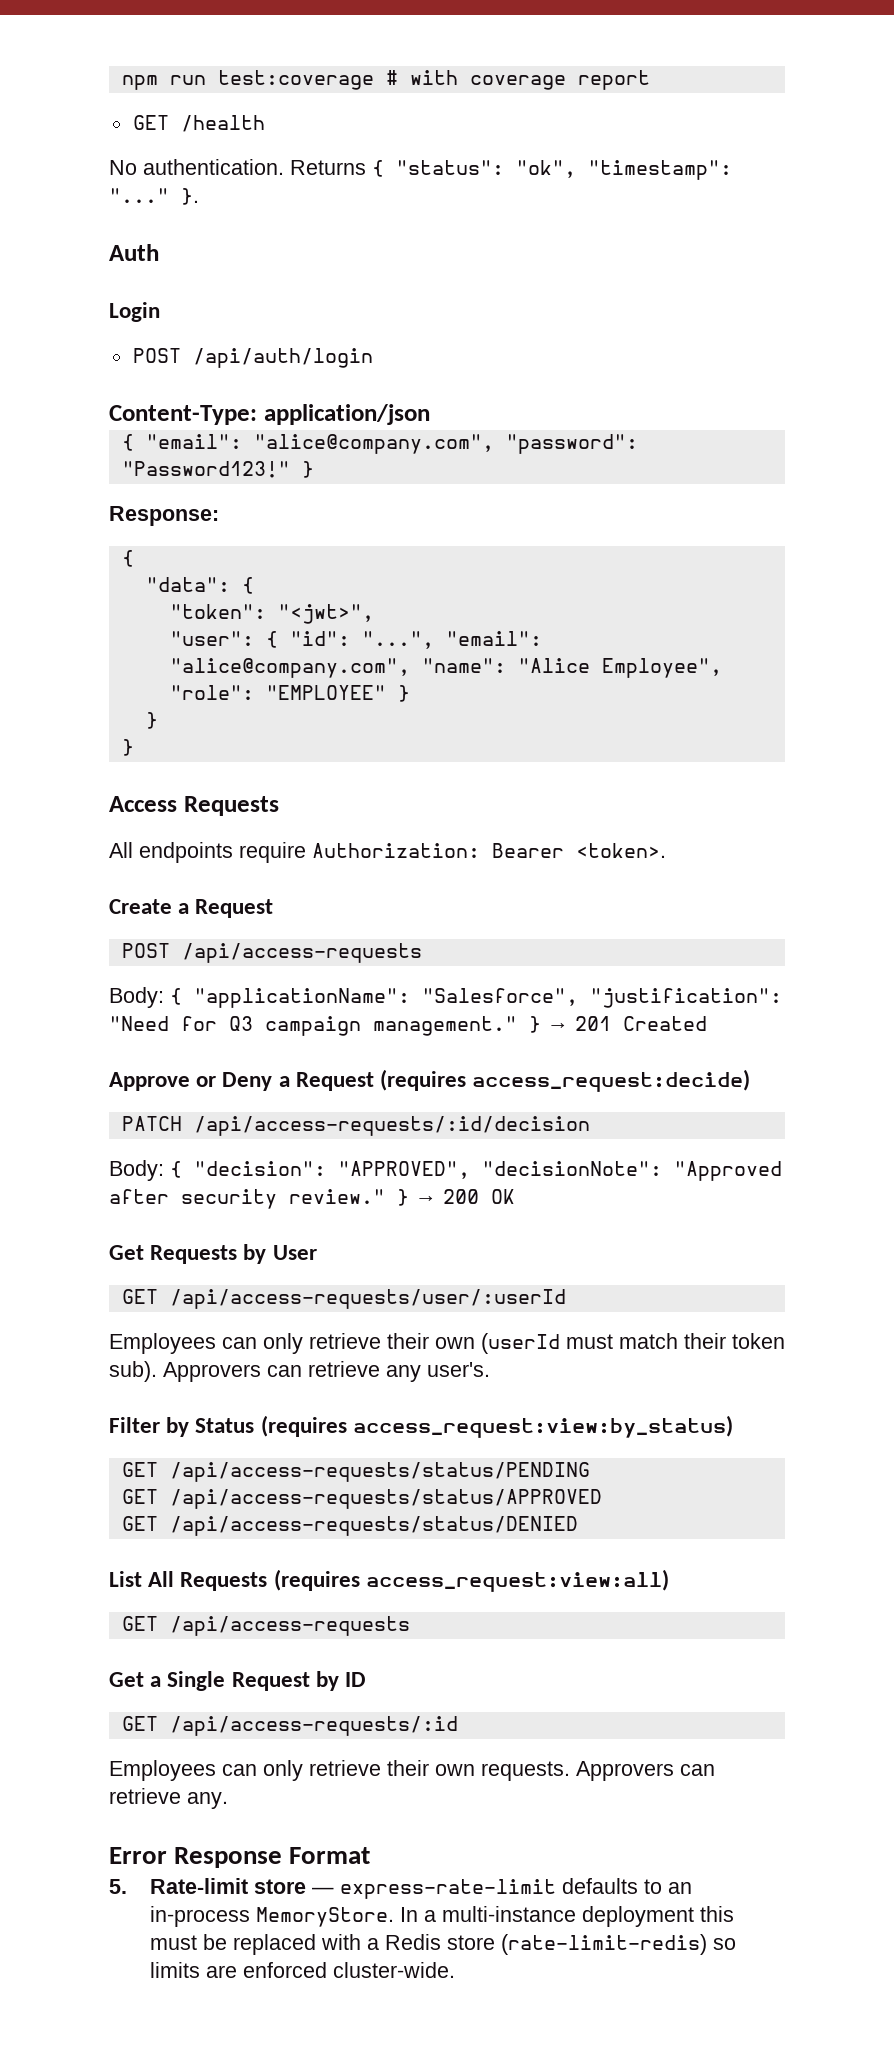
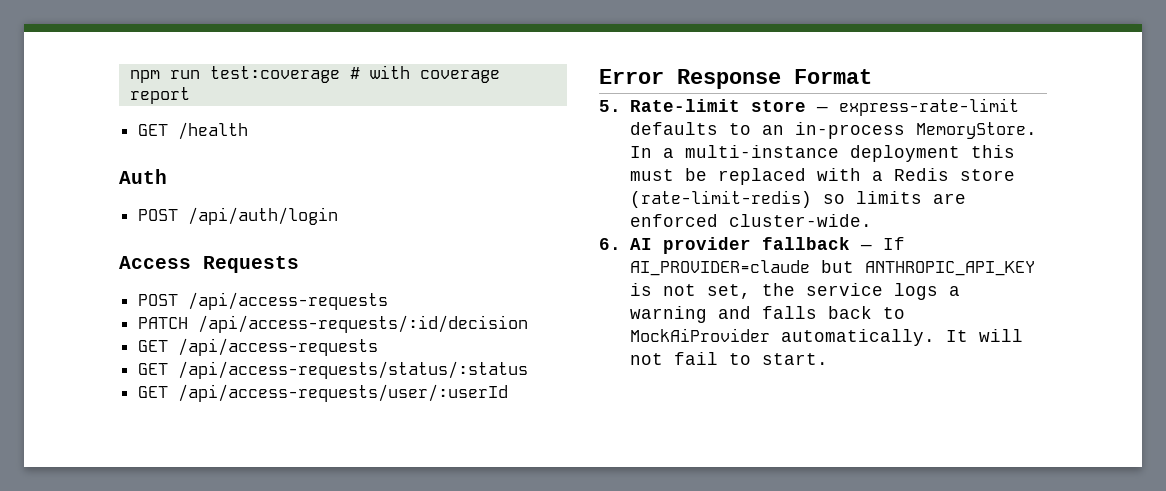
[109,159,732,180] [109,188,199,205] // No authentication. Returns { "status": "ok", "timestamp": "..." }. -> (249, 131) none
[109,302,160,322] // Login -> (167, 176) none
[109,404,430,425] [121,434,638,454] [121,461,314,478] [109,506,219,526] [121,550,134,567] [145,577,254,594] [169,604,374,624] [169,631,542,649] [169,658,722,678] [169,685,410,702] [145,712,158,729] [121,739,134,756] [109,796,279,816] [109,842,666,863] [109,899,274,918] [121,943,422,963] [109,987,782,1008] [109,1016,707,1036] [109,1069,751,1092] [121,1116,590,1136] [109,1160,782,1181] [109,1189,515,1209] [109,1244,317,1264] [121,1289,566,1309] [109,1333,785,1354] [109,1361,490,1382] [109,1415,733,1438] [121,1462,590,1482] [121,1489,602,1509] [121,1516,578,1536] [109,1569,669,1592] [121,1616,410,1636] [109,1671,367,1691] [121,1716,458,1736] [109,1760,715,1781] [109,1788,228,1809] Content-Type: application/json // { "email": "alice@company.com", "password": "Password123!" } // Response: // { // "data": { // "token": "<jwt>", // "user": { "id": "...", "email": "alice@company.com", "name": "Alice Employee", "role": "EMPLOYEE" } // } // } // Access Requests // All endpoints require Authorization: Bearer <token>. // Create a Request // POST /api/access-requests // Body: { "applicationName": "Salesforce", "justification": "Need for Q3 campaign management." } → 201 Created // Approve or Deny a Request (requires access_request:decide) // PATCH /api/access-requests/:id/decision // Body: { "decision": "APPROVED", "decisionNote": "Approved after security review." } → 200 OK // Get Requests by User // GET /api/access-requests/user/:userId // Employees can only retrieve their own (userId must match their token sub). Approvers can retrieve any user's. // Filter by Status (requires access_request:view:by_status) // GET /api/access-requests/status/PENDING // GET /api/access-requests/status/APPROVED // GET /api/access-requests/status/DENIED // List All Requests (requires access_request:view:all) // GET /api/access-requests // Get a Single Request by ID // GET /api/access-requests/:id // Employees can only retrieve their own requests. Approvers can retrieve any. -> [119,256,299,273] [138,292,389,310] [138,315,529,333] [138,338,379,356] [138,361,529,379] [138,384,509,402] Access Requests // POST /api/access-requests // PATCH /api/access-requests/:id/decision // GET /api/access-requests // GET /api/access-requests/status/:status // GET /api/access-requests/user/:userId
(455, 1970) none -> [599,237,905,254] [629,260,1035,276] [629,283,960,300] [629,306,905,323] [629,328,1023,346] [629,352,828,365] // 6. AI provider fallback — If AI_PROVIDER=claude but ANTHROPIC_API_KEY is not set, the service logs a warning and falls back to MockAiProvider automatically. It will not fail to start.

